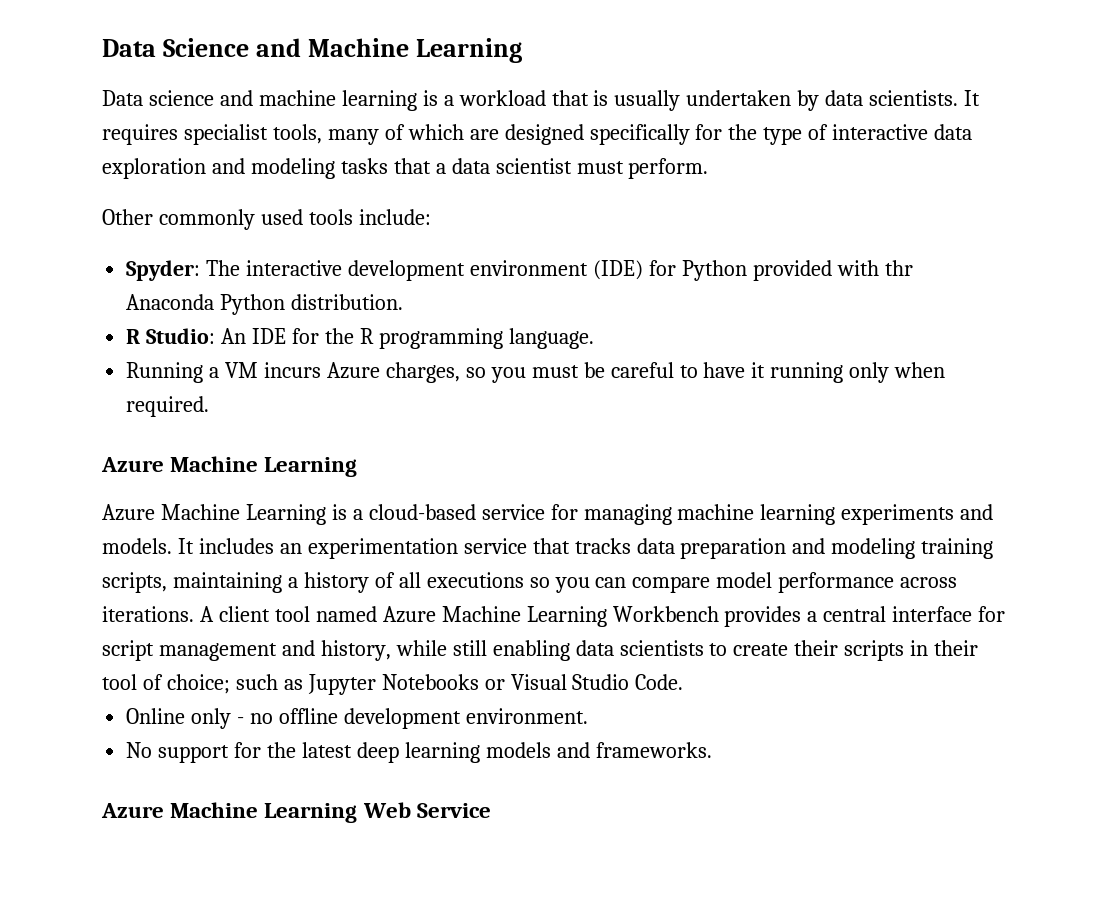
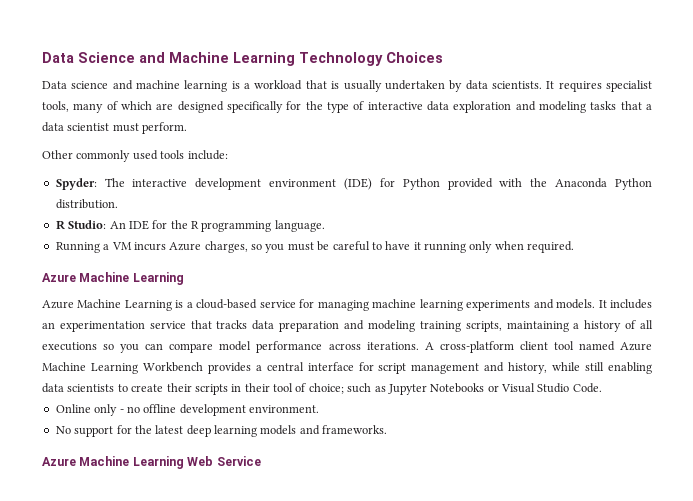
(522, 50) none -> [299,52,443,66] Technology Choices
[884,260,913,276] thr -> [530,178,548,187] the
(214, 614) none -> [439,341,514,353] cross-platform

